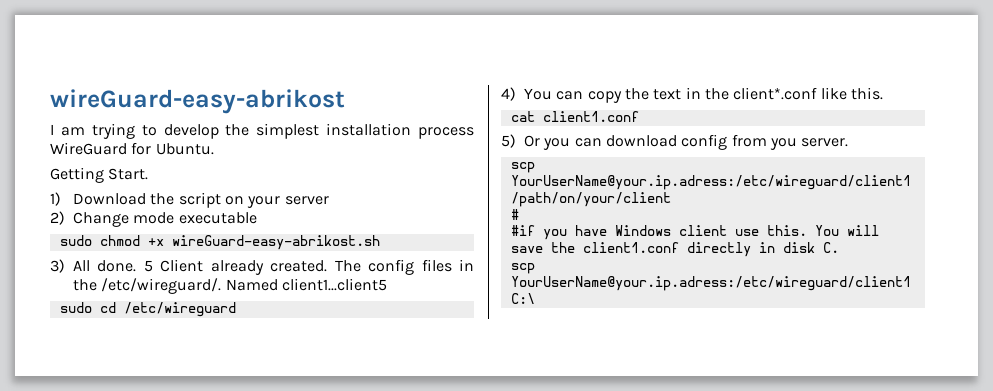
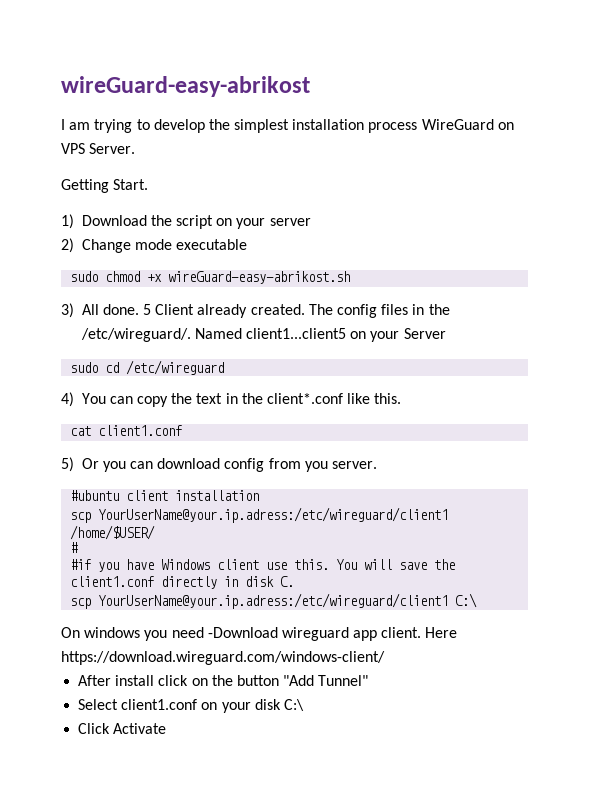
[131,142,214,155] for Ubuntu. -> [497,122,514,130] [61,143,136,154] on VPS Server.
(387, 284) none -> [350,328,446,342] on your Server
[510,162,535,173] [510,175,911,190] [510,192,671,207] // scp YourUserName@your.ip.adress:/etc/wireguard/client1 /path/on/your/client -> [70,490,260,501] [70,507,449,523] [70,525,156,540] // #ubuntu client installation // scp YourUserName@your.ip.adress:/etc/wireguard/client1 /home/$USER/
(535, 298) none -> [61,627,458,641] [61,651,385,665] [78,675,369,686] [78,699,304,713] [78,723,167,734] // On windows you need -Download wireguard app client. Here https://download.wireguard.com/windows-client/ // After install click on the button "Add Tunnel" // Select client1.conf on your disk C:\ // Click Activate

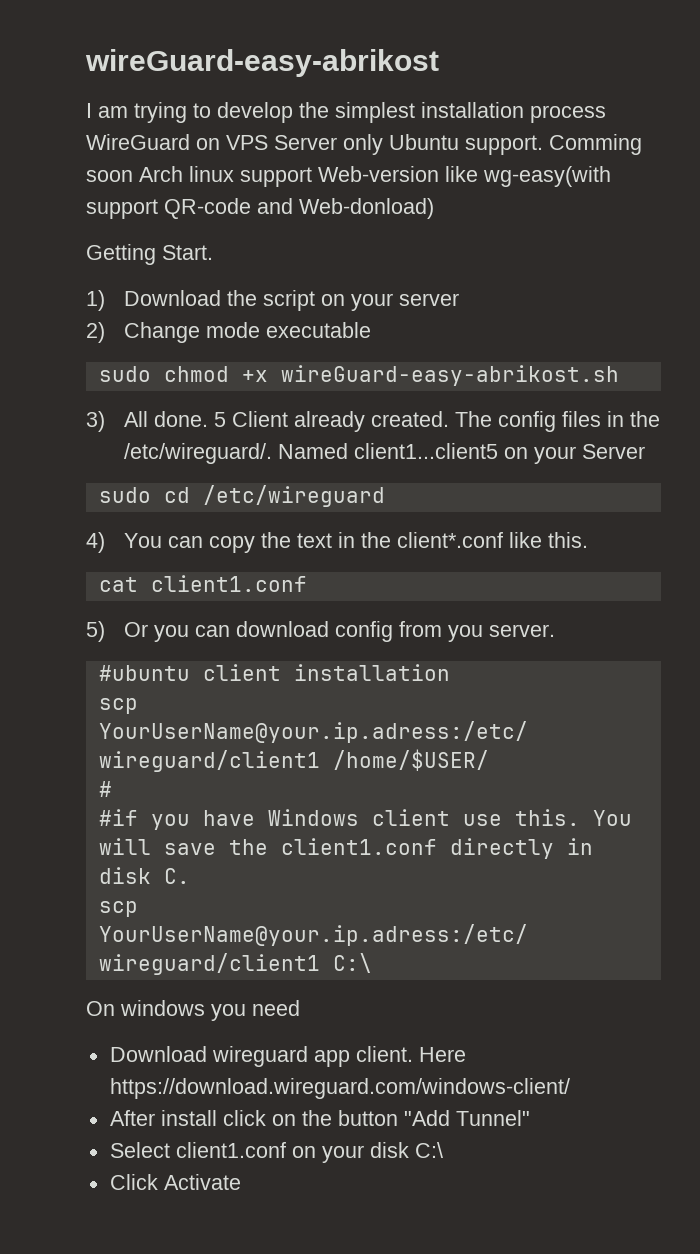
[89,143,136,154] Server. -> [274,134,642,155] [86,166,611,187] [86,198,434,219] Server only Ubuntu support. Comming soon Arch linux support Web-version like wg-easy(with support QR-code and Web-donload)
[207,627,278,638] -Download -> [109,1046,207,1062] // Download

